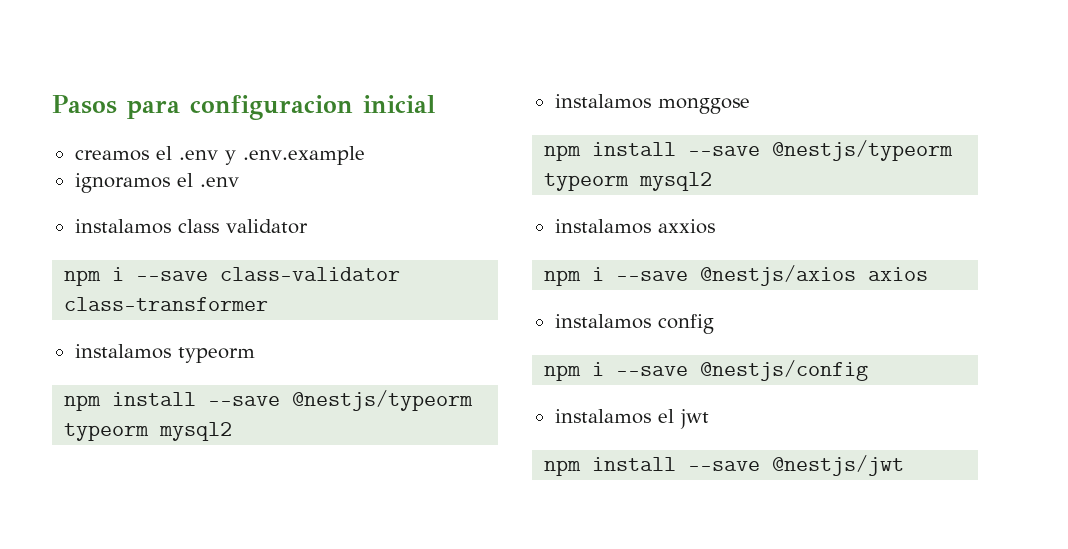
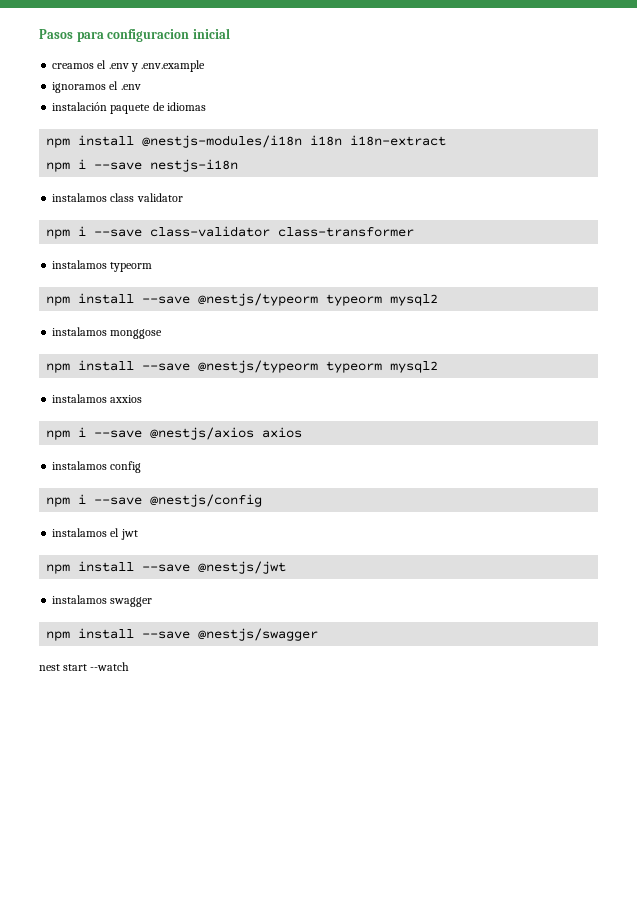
(239, 182) none -> [52,102,206,114] [46,135,447,148] [46,159,239,172] // instalación paquete de idiomas // npm install @nestjs-modules/i18n i18n i18n-extract // npm i --save nestjs-i18n
(905, 465) none -> [52,595,153,607] [46,628,319,641] [39,662,130,671] // instalamos swagger // npm install --save @nestjs/swagger // nest start --watch

